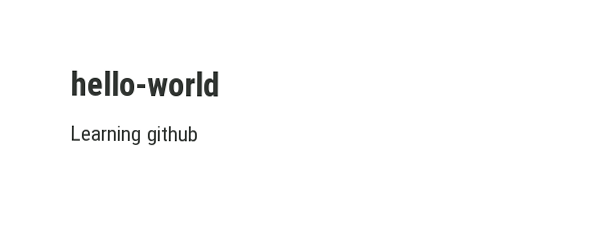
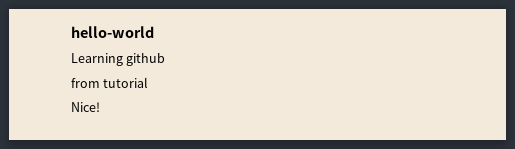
(198, 136) none -> [71,77,149,88] [71,102,100,112] // from tutorial // Nice!

